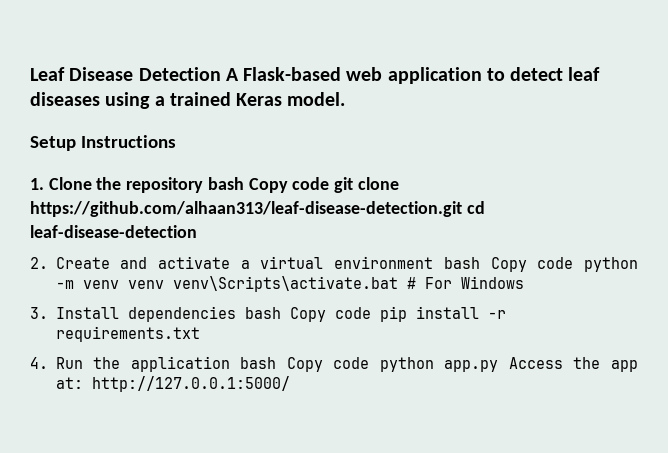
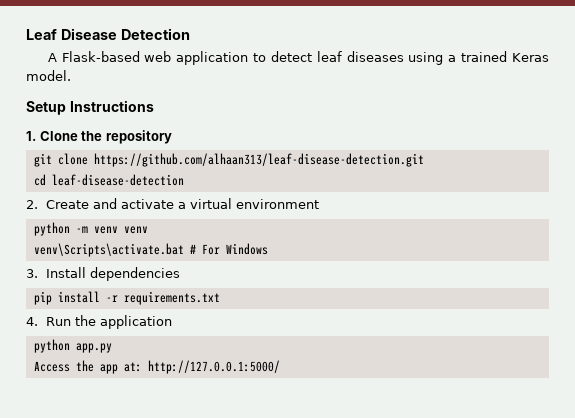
(221, 74) none -> (190, 34) //
[207,177,330,193] bash Copy code -> (172, 137) //
(462, 209) none -> (424, 160) //
[443,257,574,272] bash Copy code -> (319, 204) //
(164, 284) none -> (148, 230) //
[244,307,371,322] bash Copy code -> (180, 274) //
[240,357,370,372] bash Copy code -> (172, 322) //
(499, 366) none -> (112, 348) //

